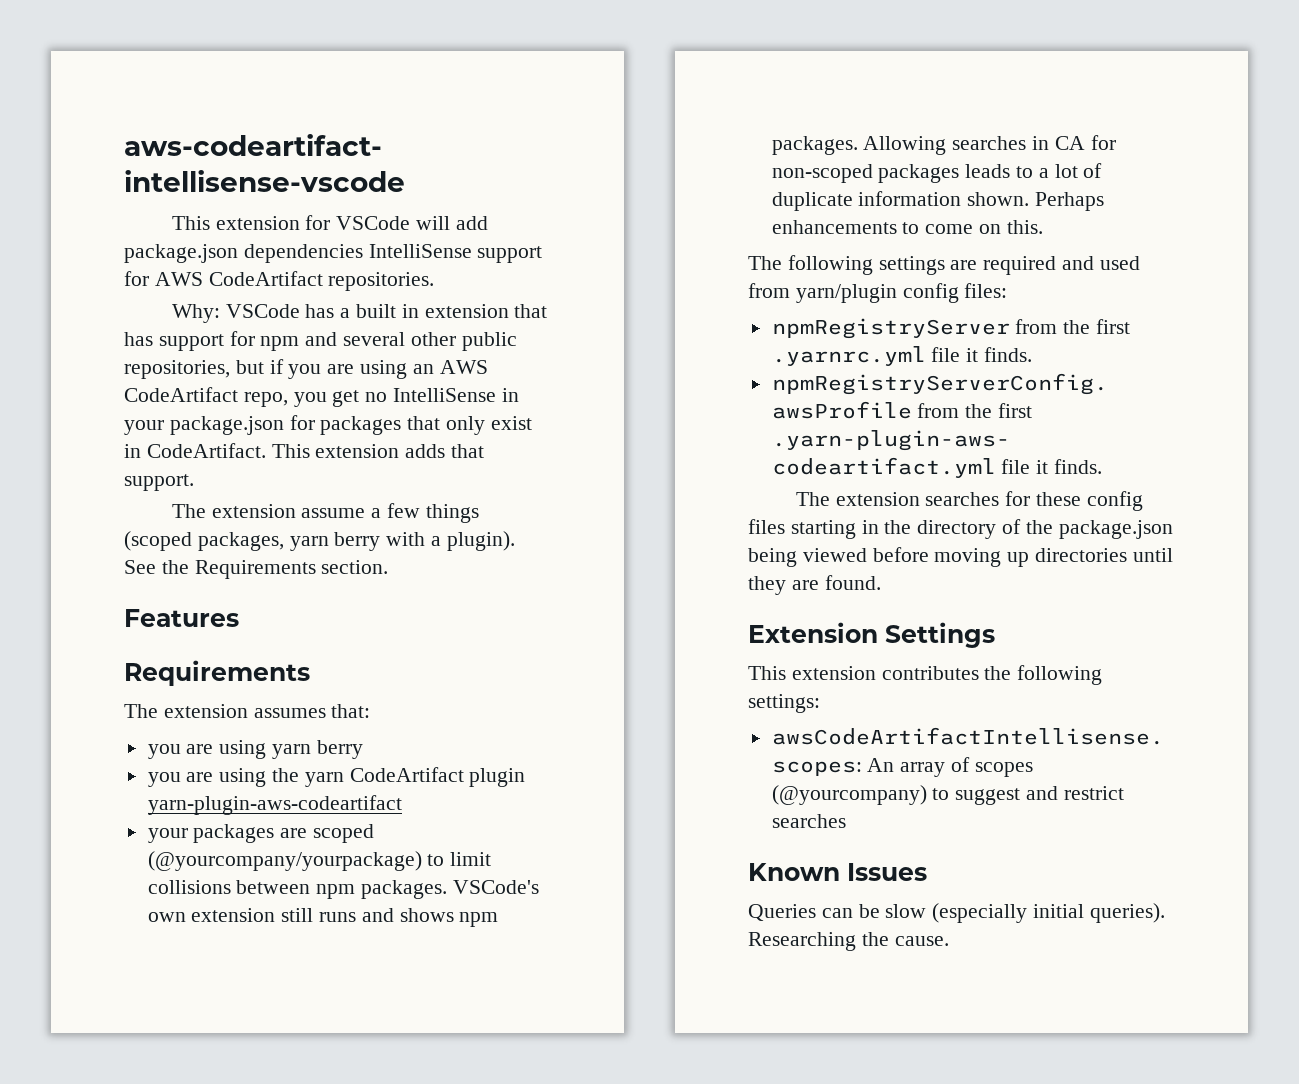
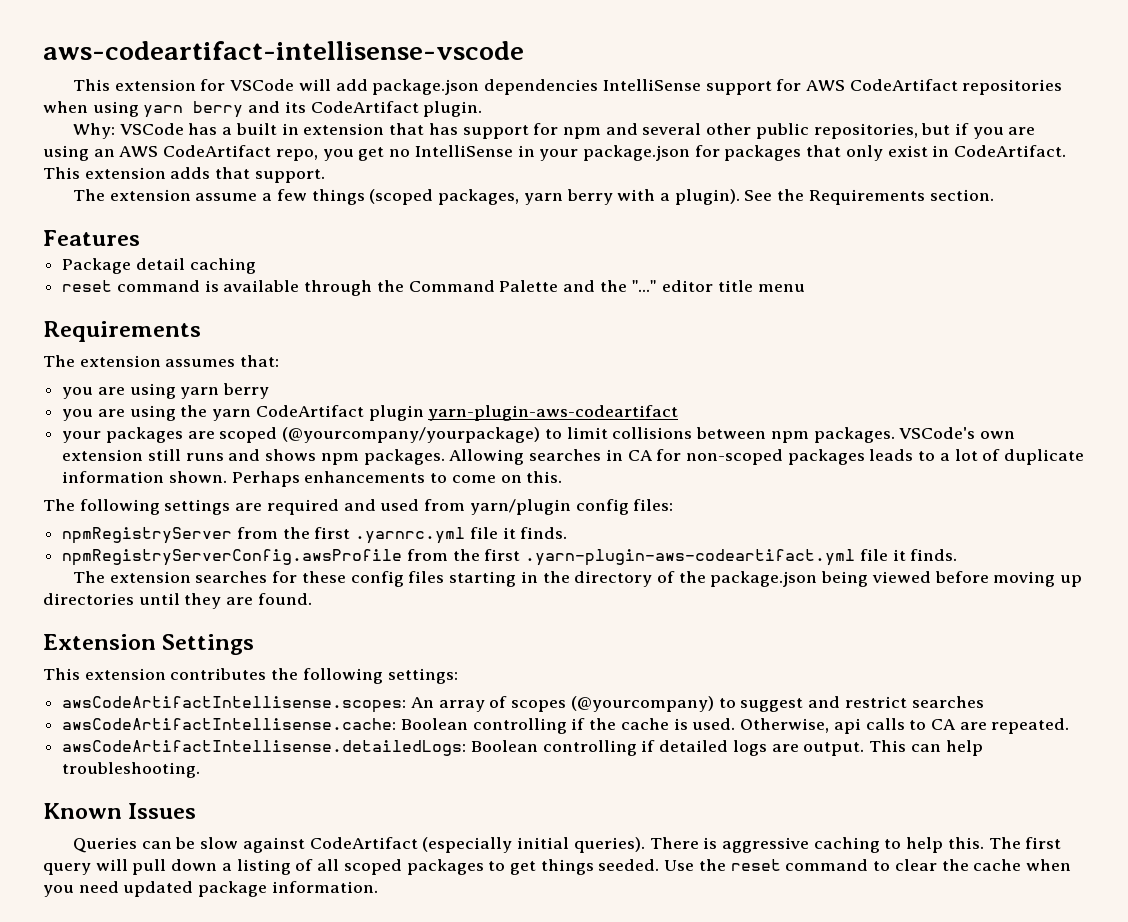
[328,272,435,291] repositories. -> [962,79,1063,95] [43,101,483,118] repositories when using yarn berry and its CodeArtifact plugin.
(239, 618) none -> [62,258,256,274] [62,280,805,296] // Package detail caching // reset command is available through the Command Palette and the "..." editor title menu
(846, 821) none -> [62,718,1070,734] [62,740,983,756] [62,762,201,778] // awsCodeArtifactIntellisense.cache: Boolean controlling if the cache is used. Otherwise, api calls to CA are repeated. // awsCodeArtifactIntellisense.detailedLogs: Boolean controlling if detailed logs are output. This can help troubleshooting.
(927, 911) none -> [242,837,418,853] against CodeArtifact
[748,932,949,951] Researching the cause. -> [649,837,1062,853] [43,859,1071,875] [43,881,378,897] There is aggressive caching to help this. The first query will pull down a listing of all scoped packages to get things seeded. Use the reset command to clear the cache when you need updated package information.

